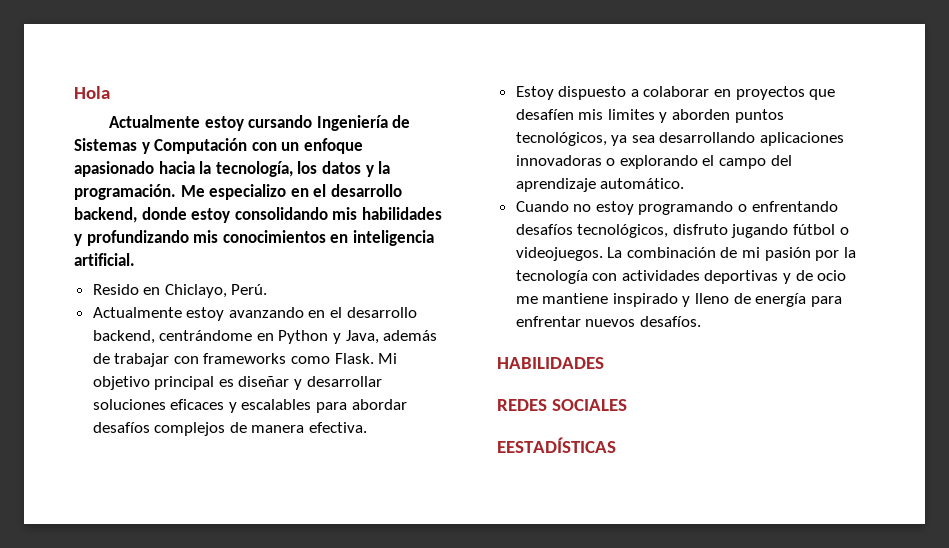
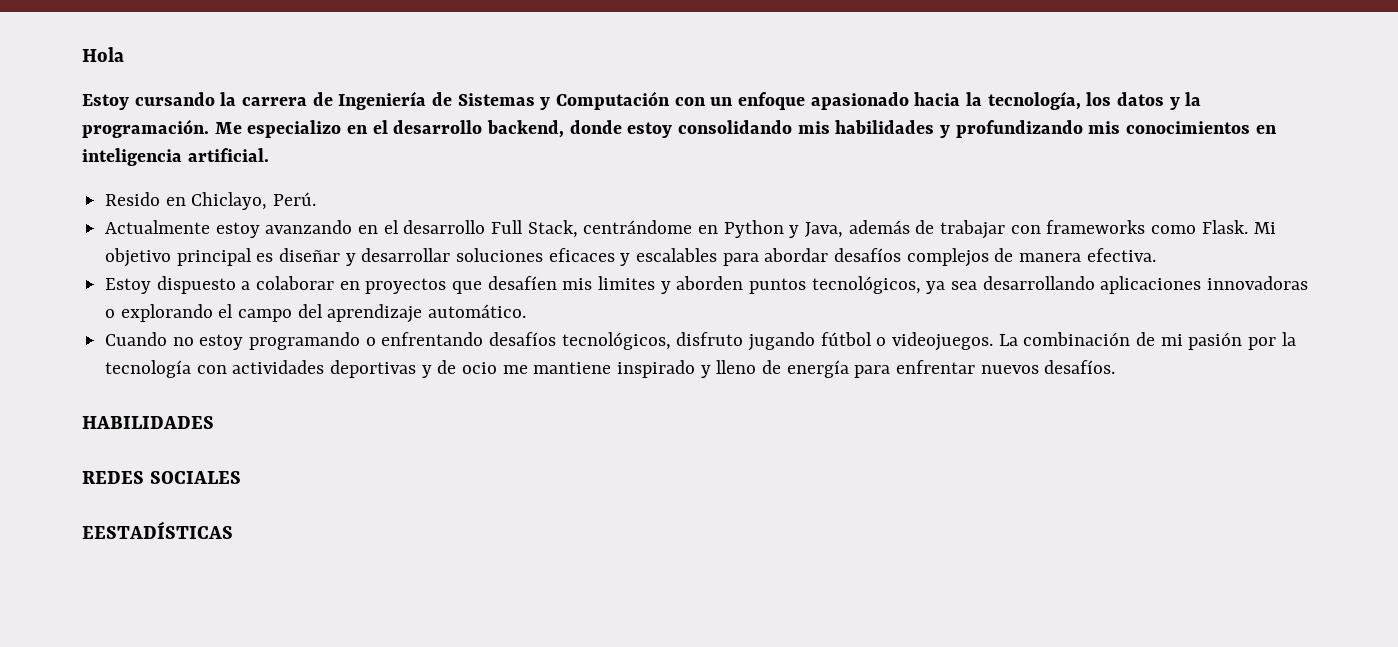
[109,115,313,131] Actualmente estoy cursando -> [82,92,333,110] Estoy cursando la carrera de
[92,330,155,344] backend, -> [491,220,578,238] Full Stack,

